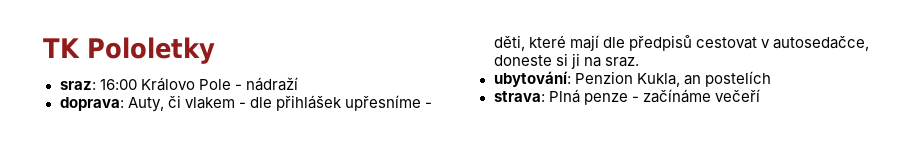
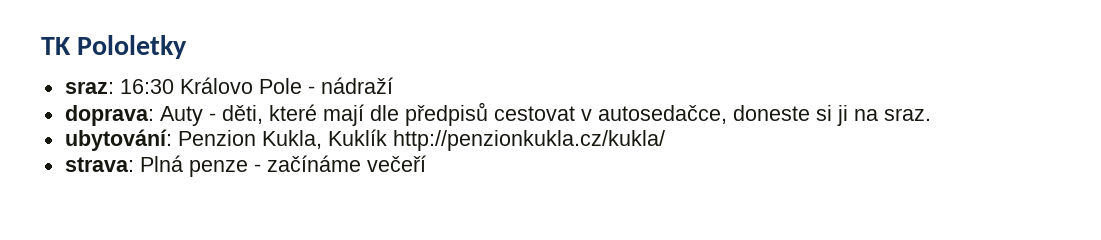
[99,79,137,90] 16:00 -> [119,79,174,94] 16:30
[127,95,421,112] Auty, či vlakem - dle přihlášek upřesníme -> [159,106,203,126] Auty
[683,71,771,87] an postelích -> [327,129,665,151] Kuklík http://penzionkukla.cz/kukla/

